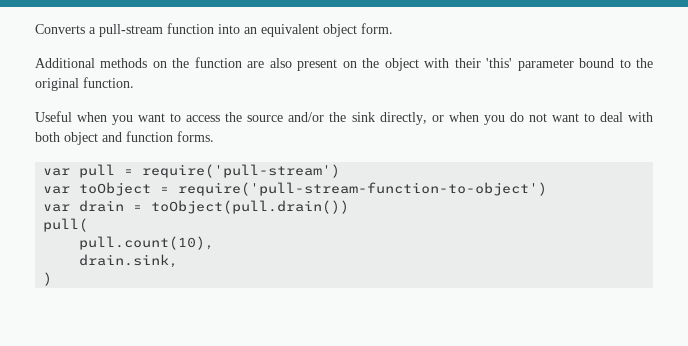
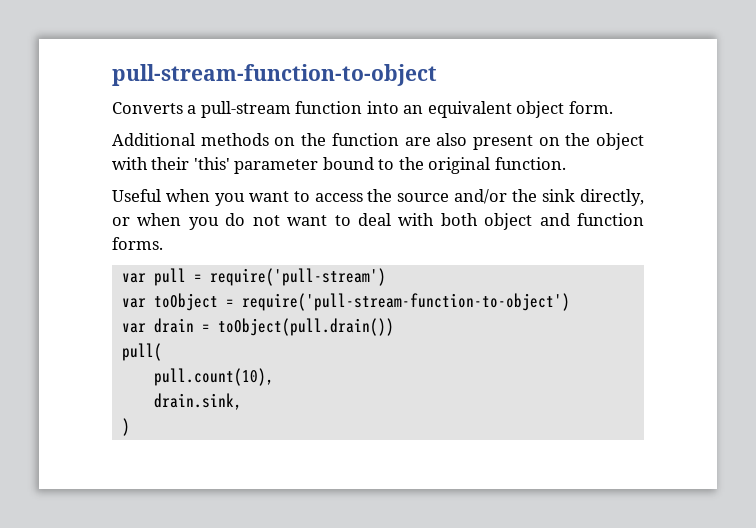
(35, 29) none -> [112,64,437,86] pull-stream-function-to-object //

